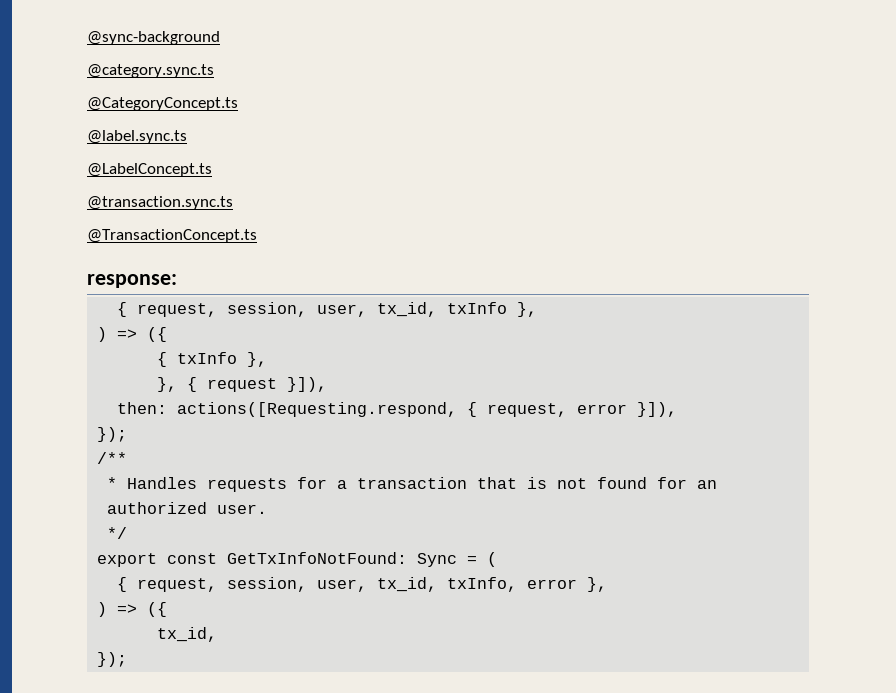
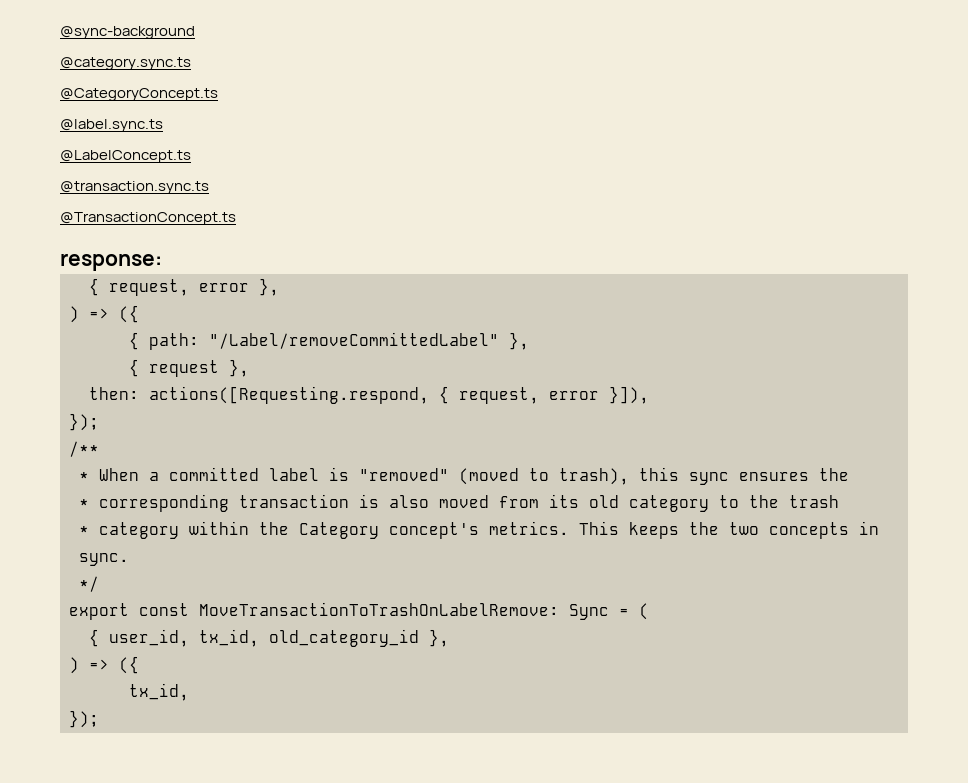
[227,302,508,317] session, user, tx_id, txInfo -> [199,283,249,292] error
[177,352,268,367] [157,377,178,392] txInfo }, // }, -> [149,332,529,350] path: "/Label/removeCommittedLabel" }, //
[287,377,328,392] }]), -> [229,359,249,377] },
[127,477,718,492] [107,502,268,514] Handles requests for a transaction that is not found for an authorized user. -> [99,467,849,485] [79,494,839,512] [79,521,879,539] [79,553,129,566] When a committed label is "removed" (moved to trash), this sync ensures the // * corresponding transaction is also moved from its old category to the trash // * category within the Category concept's metrics. This keeps the two concepts in sync.
[227,552,408,564] GetTxInfoNotFound: -> [199,602,559,616] MoveTransactionToTrashOnLabelRemove:
[137,577,578,592] request, session, user, tx_id, txInfo, error -> [109,629,419,647] user_id, tx_id, old_category_id

